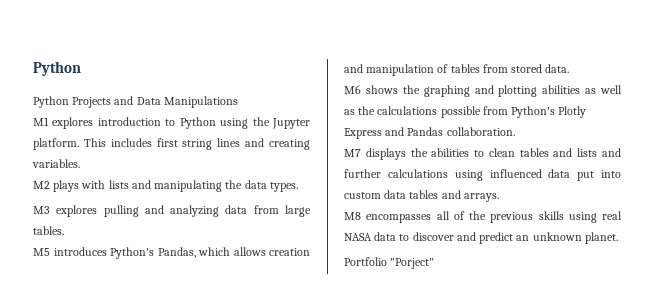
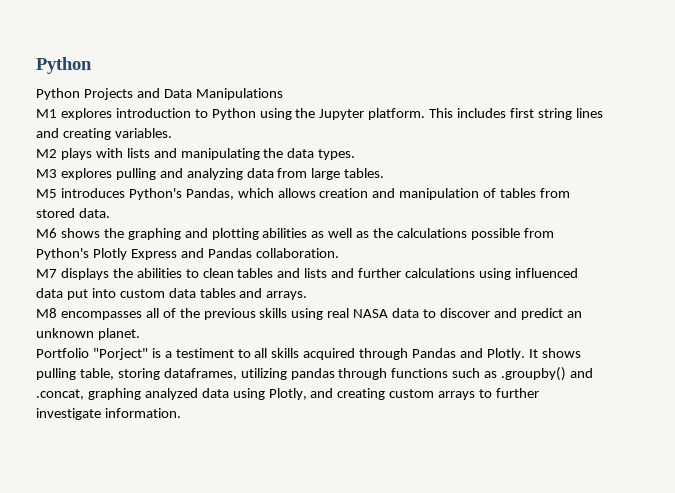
(435, 263) none -> [151,348,581,360] [36,367,594,381] [36,388,540,400] [36,408,181,420] is a testiment to all skills acquired through Pandas and Plotly. It shows pulling table, storing dataframes, utilizing pandas through functions such as .groupby() and .concat, graphing analyzed data using Plotly, and creating custom arrays to further investigate information.

